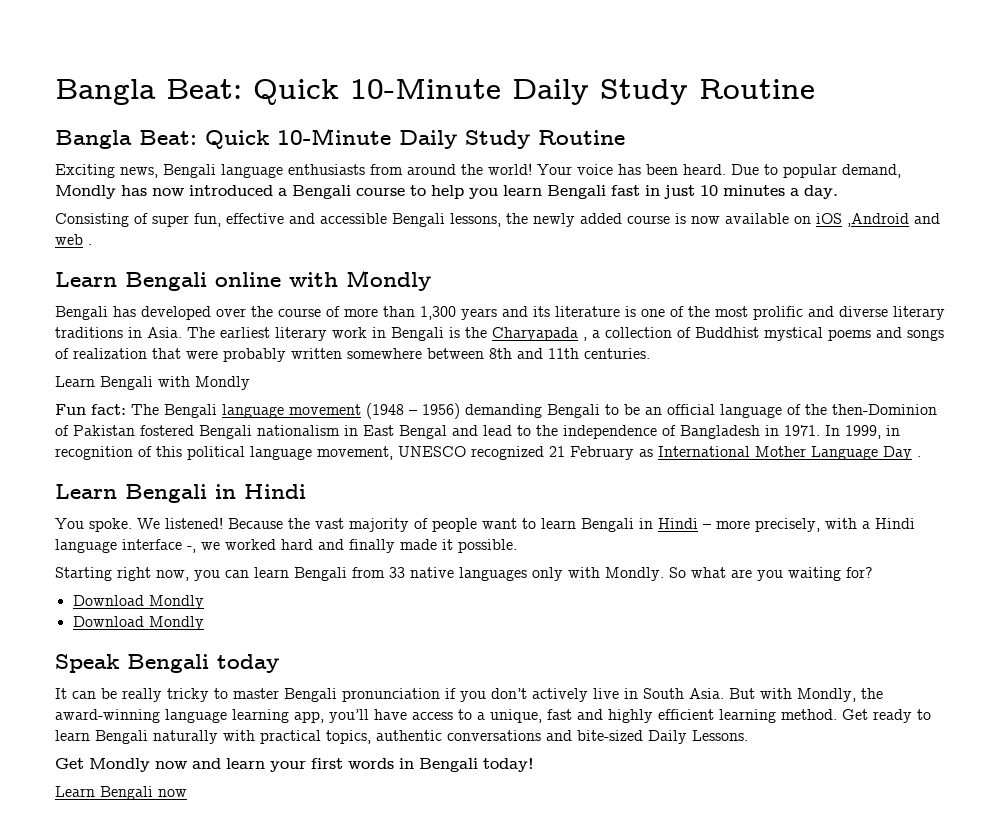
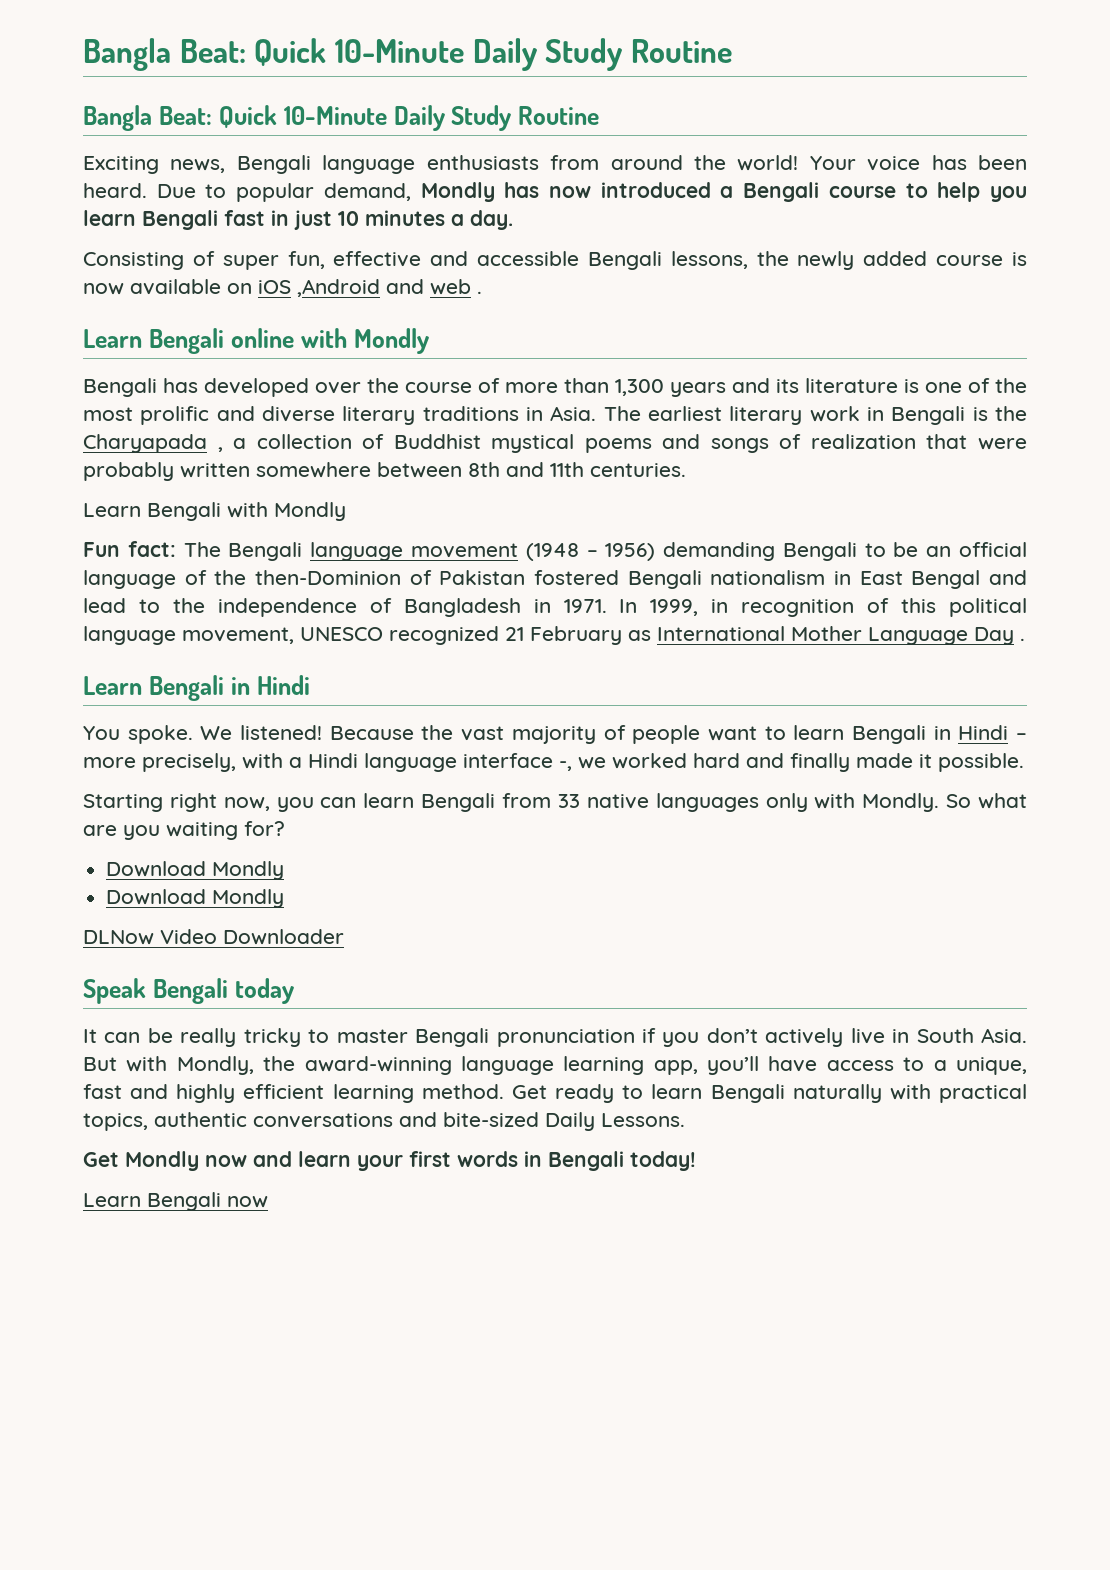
(204, 623) none -> [83,929,344,945] // DLNow Video Downloader

